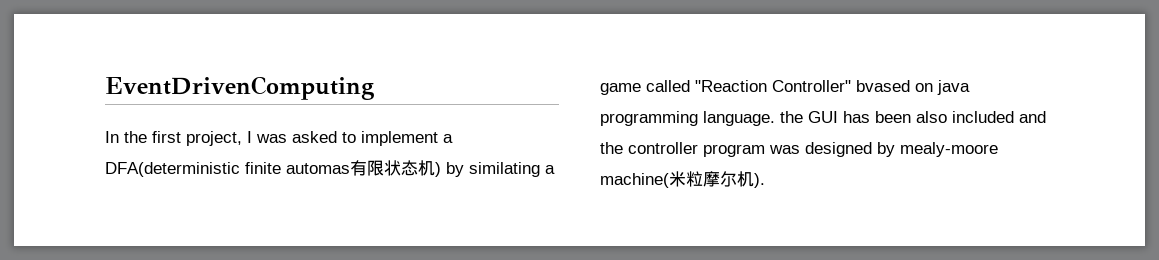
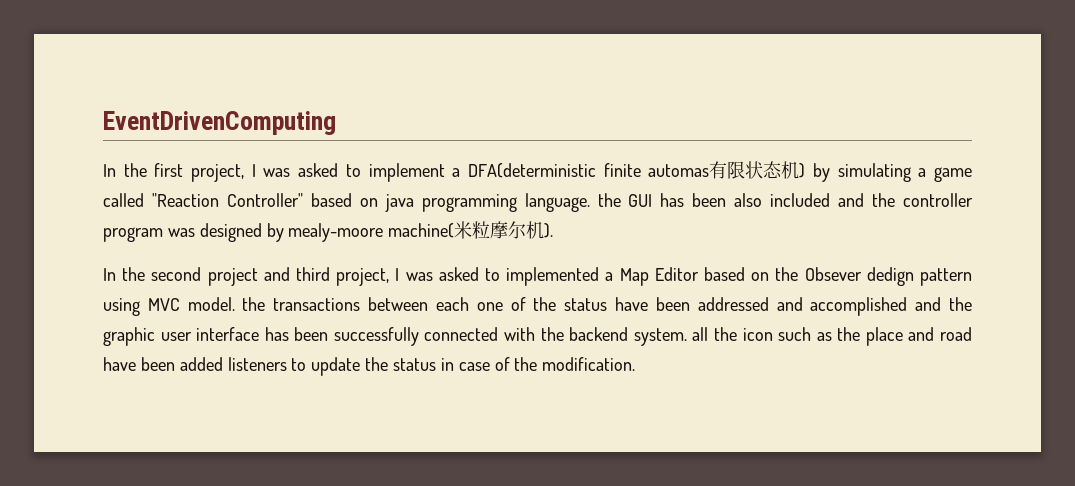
[469,162,540,177] similating -> [837,163,911,182] simulating
[856,80,910,92] bvased -> [310,193,352,207] based
(765, 180) none -> [103,267,973,286] [103,297,973,316] [103,327,972,346] [103,357,636,376] // In the second project and third project, I was asked to implemented a Map Editor based on the Obsever dedign pattern using MVC model. the transactions between each one of the status have been addressed and accomplished and the graphic user interface has been successfully connected with the backend system. all the icon such as the place and road have been added listeners to update the status in case of the modification.

